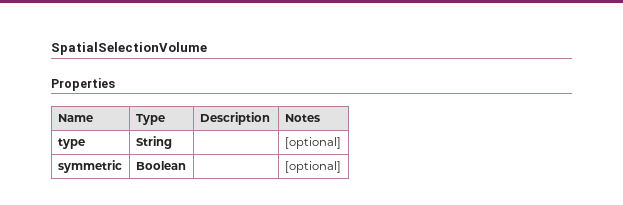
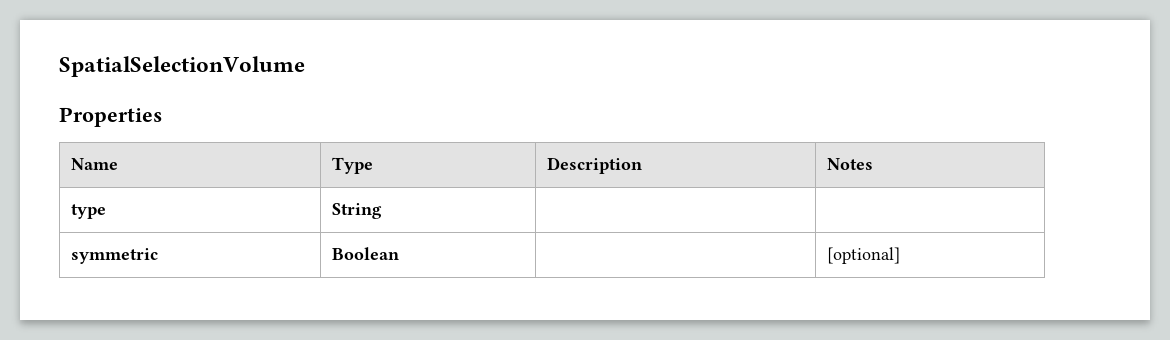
[284,137,341,149] [optional] -> (383, 211) none

